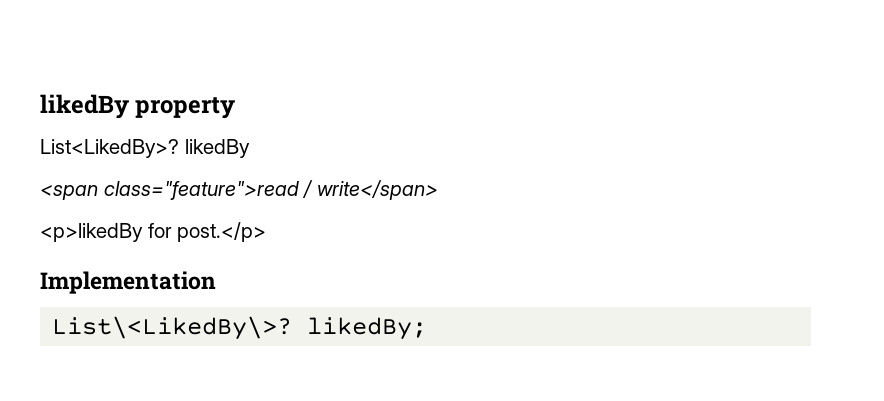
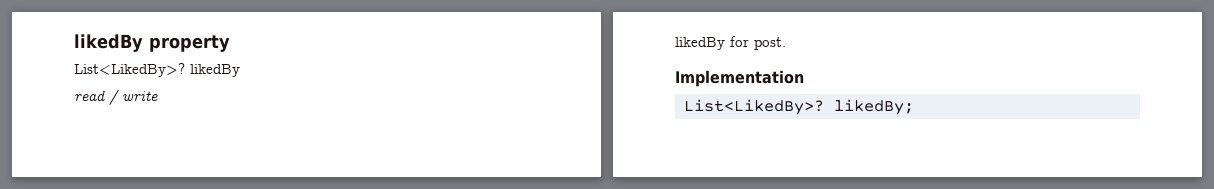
[40,180,438,200] [40,222,267,242] <span class="feature">read / write</span> // <p>likedBy for post.</p> -> [74,89,158,105] [675,36,786,50] read / write // likedBy for post.
[52,316,293,340] List\<LikedBy\>? -> [683,99,824,115] List<LikedBy>?

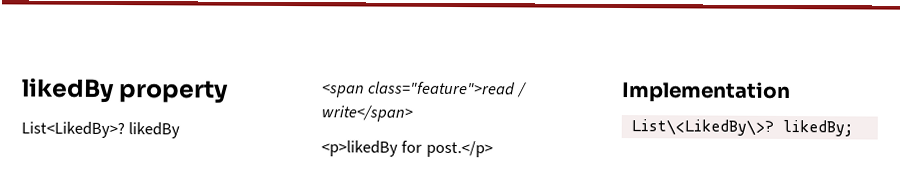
[74,89,158,105] [675,36,786,50] read / write // likedBy for post. -> [321,81,527,98] [321,105,413,122] [321,140,493,158] <span class="feature">read / write</span> // <p>likedBy for post.</p>
[683,99,824,115] List<LikedBy>? -> [630,119,774,136] List\<LikedBy\>?

